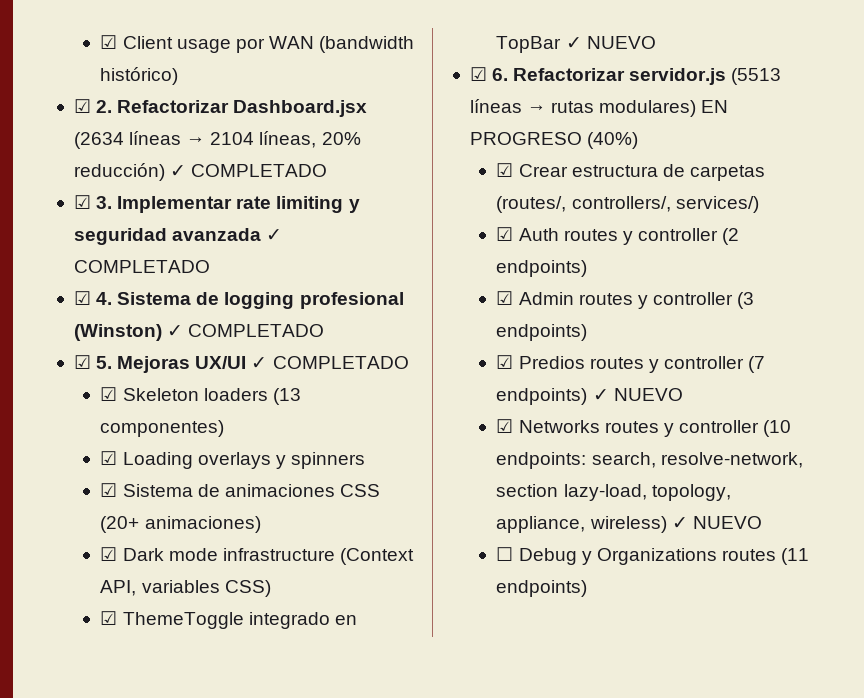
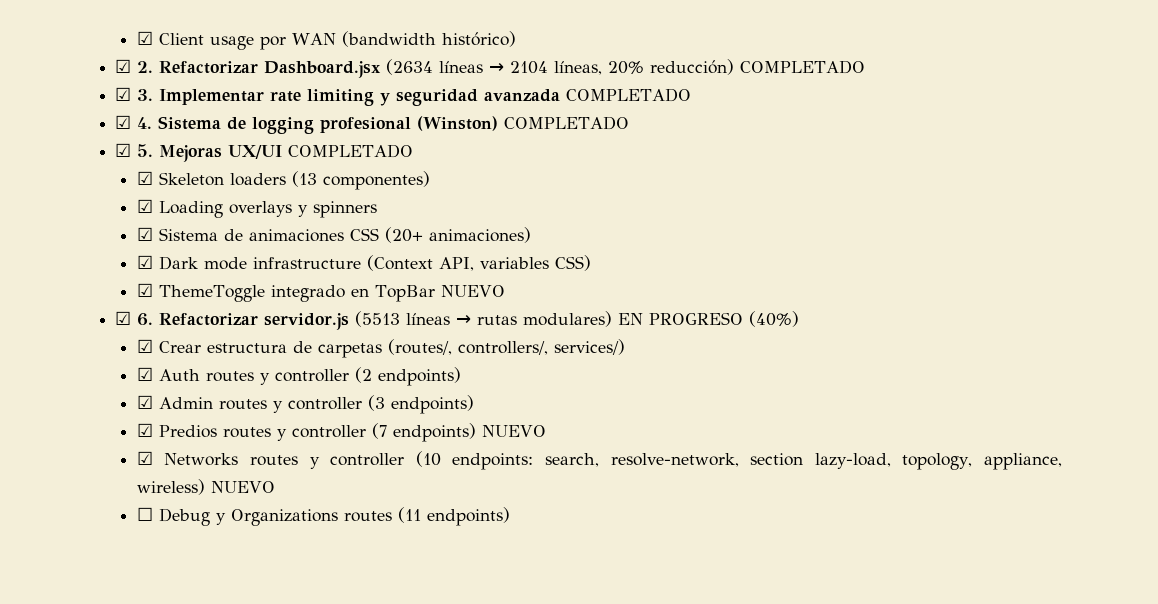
[170,165,187,177] ✓ -> (735, 67) none
[266,229,283,241] ✓ -> (561, 95) none
[167,325,184,337] ✓ -> (499, 123) none
[251,357,268,369] ✓ -> (283, 152) none
[565,37,582,49] ✓ -> (435, 293) none
[592,389,609,401] ✓ -> (476, 432) none
[671,517,688,529] ✓ -> (205, 487) none

